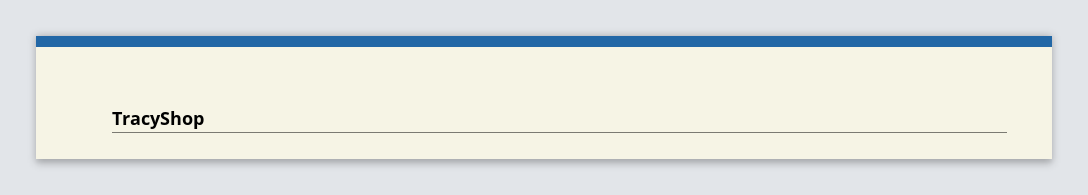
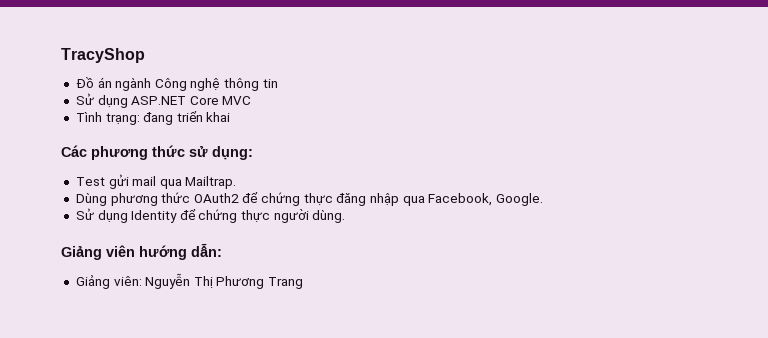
(204, 120) none -> [75,77,278,91] [75,93,252,108] [75,110,231,125] [61,145,253,160] [75,174,237,189] [75,191,543,206] [75,208,346,223] [61,243,222,260] [75,273,304,289] // Đồ án ngành Công nghệ thông tin // Sử dụng ASP.NET Core MVC // Tình trạng: đang triển khai // Các phương thức sử dụng: // Test gửi mail qua Mailtrap. // Dùng phương thức OAuth2 để chứng thực đăng nhập qua Facebook, Google. // Sử dụng Identity để chứng thực người dùng. // Giảng viên hướng dẫn: // Giảng viên: Nguyễn Thị Phương Trang

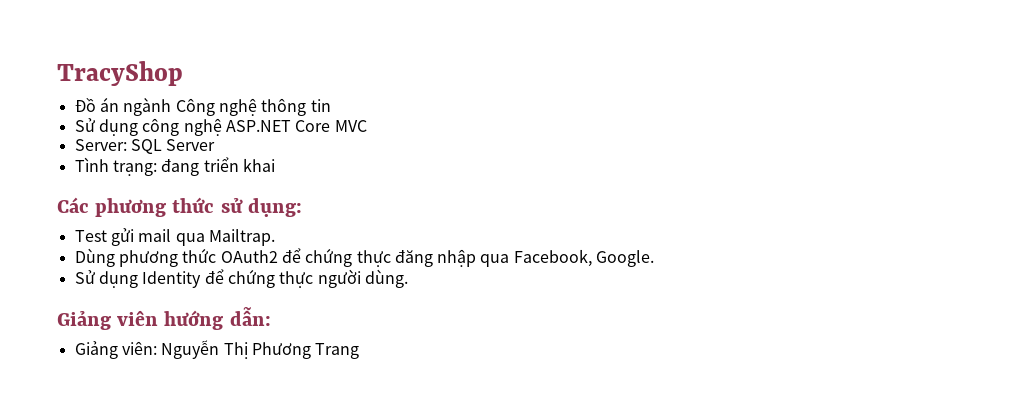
(128, 101) none -> [142,118,222,136] công nghệ
(252, 100) none -> [74,139,216,154] // Server: SQL Server

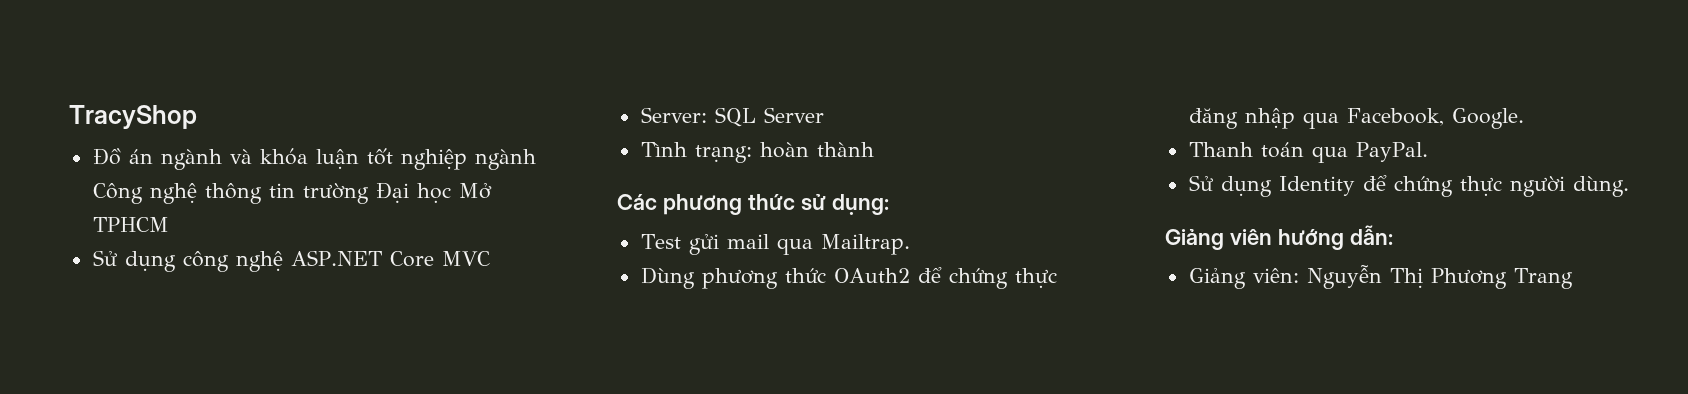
(172, 106) none -> [229,148,536,170] và khóa luận tốt nghiệp ngành
(331, 105) none -> [302,182,492,204] [92,217,169,232] trường Đại học Mở TPHCM
[161,157,275,176] đang triển khai -> [759,142,874,158] hoàn thành
(655, 258) none -> [1188,142,1428,163] // Thanh toán qua PayPal.

